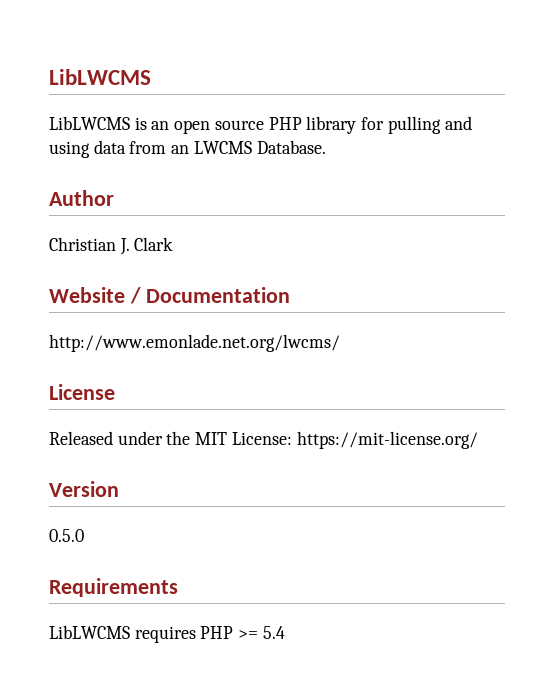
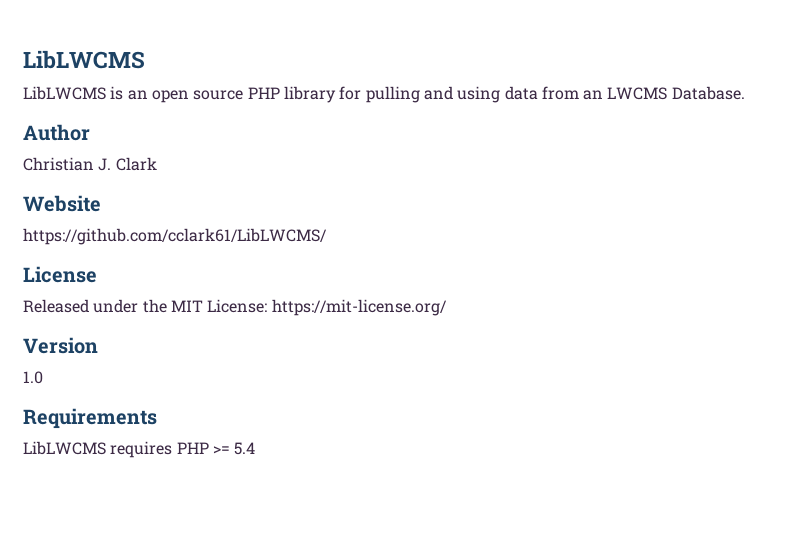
[129,287,290,304] [49,334,340,352] / Documentation // http://www.emonlade.net.org/lwcms/ -> [23,228,327,245] // https://github.com/cclark61/LibLWCMS/
[49,529,84,542] 0.5.0 -> [23,371,43,384] 1.0

